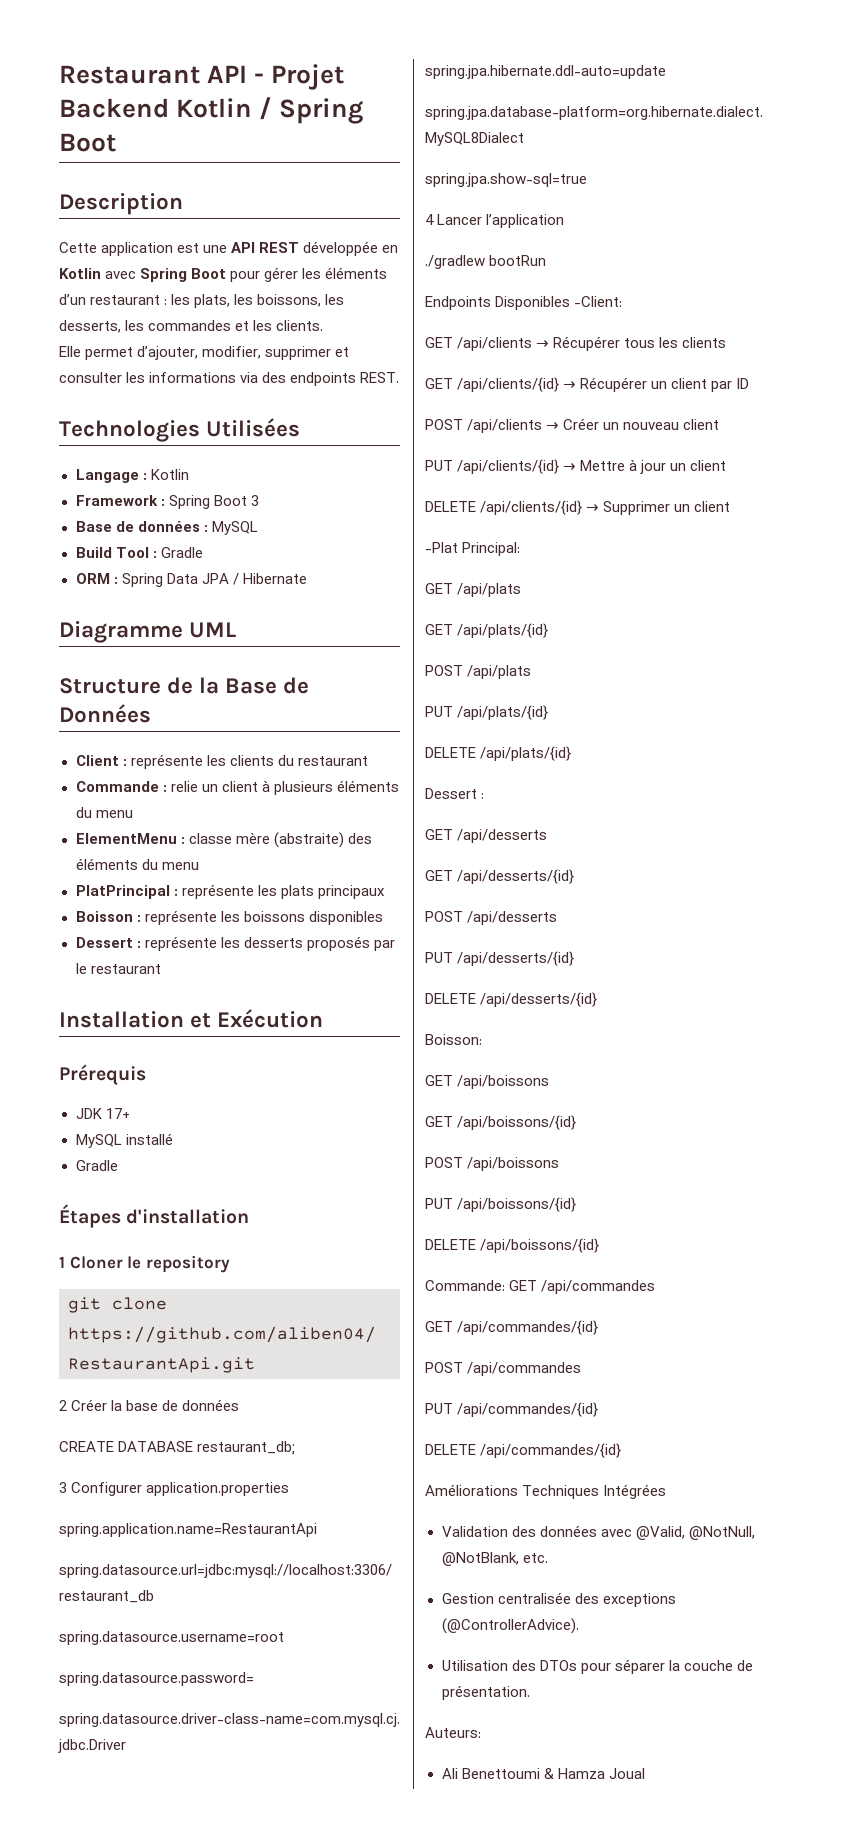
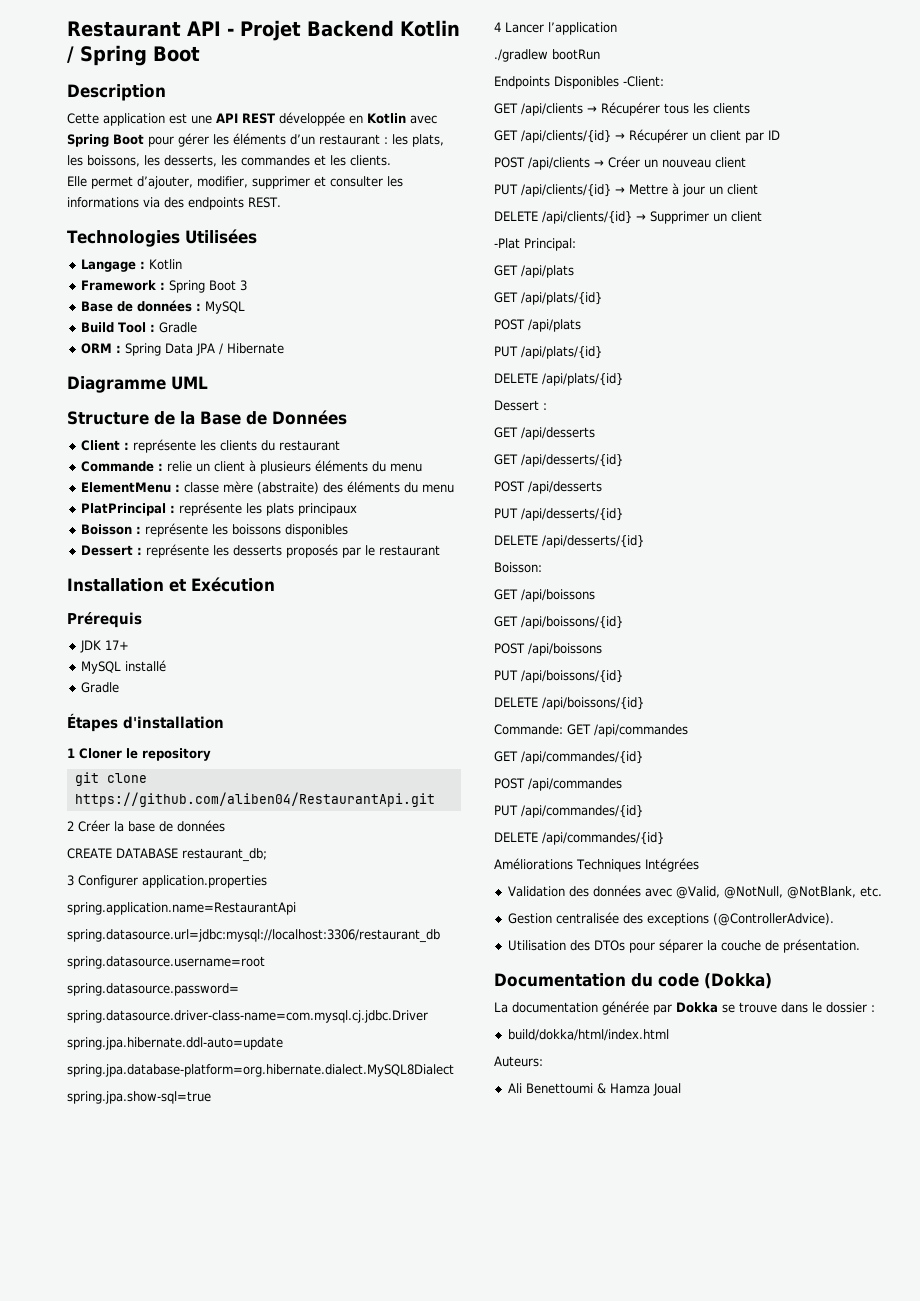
(530, 1692) none -> [494,973,772,989] [494,1001,875,1015] [507,1029,669,1041] // Documentation du code (Dokka) // La documentation générée par Dokka se trouve dans le dossier : // build/dokka/html/index.html

